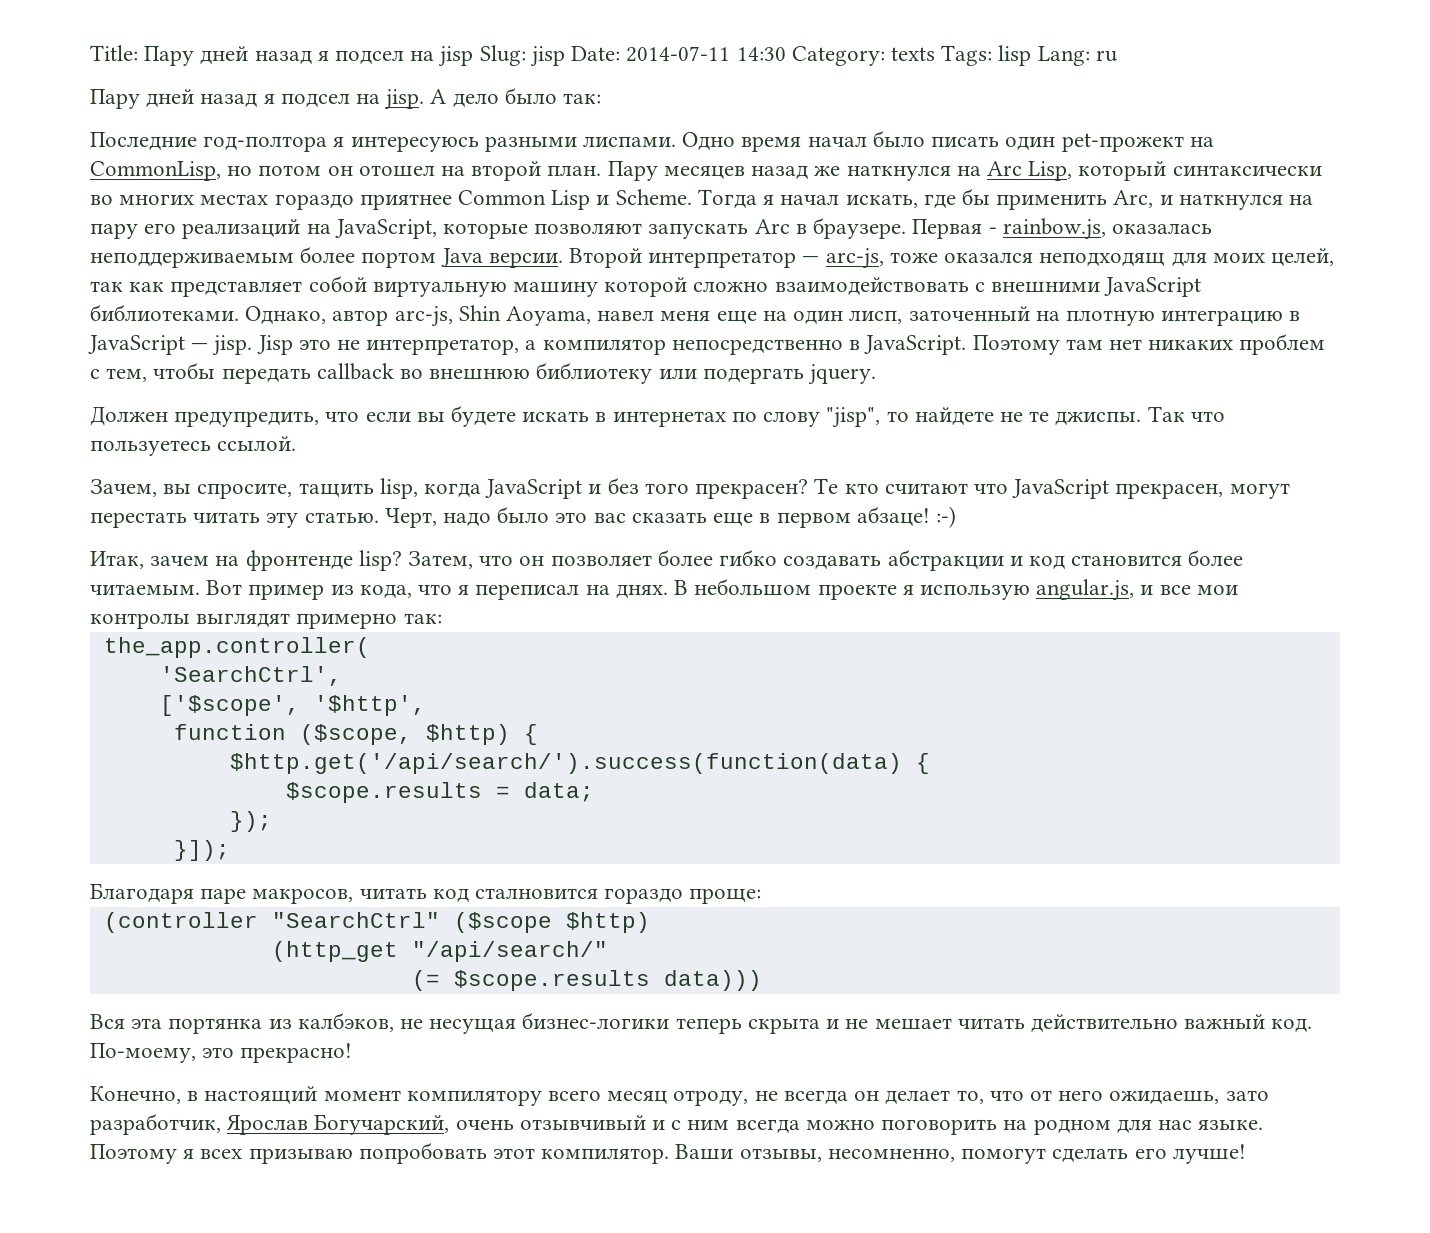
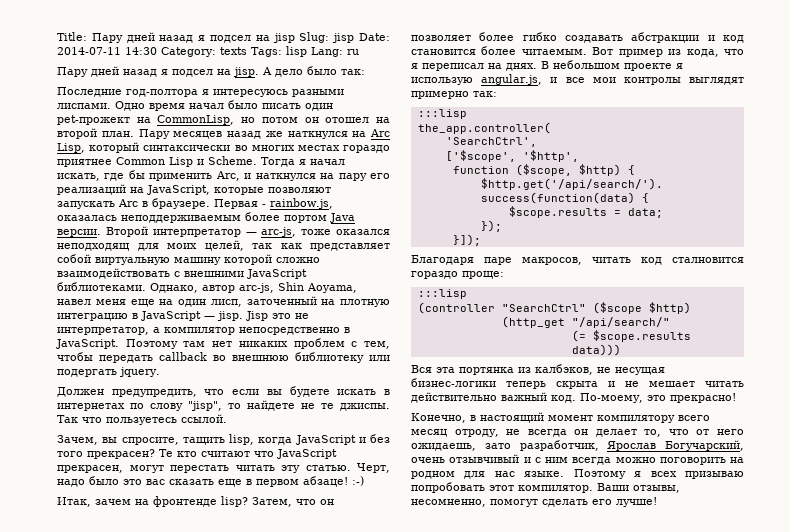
(442, 618) none -> [417,109,467,119] // :::lisp
(762, 896) none -> [417,289,467,299] // :::lisp

